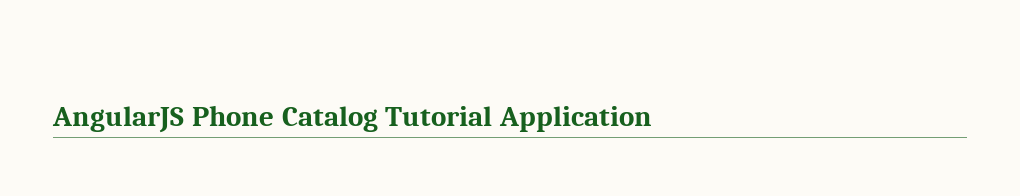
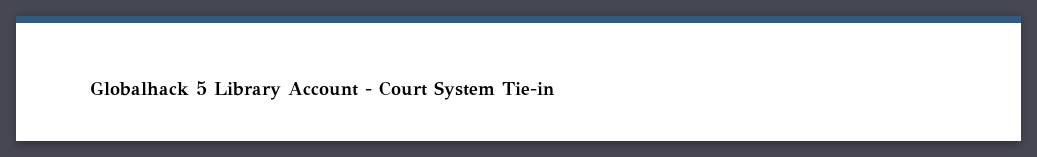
[52,105,653,133] AngularJS Phone Catalog Tutorial Application -> [90,81,554,100] Globalhack 5 Library Account - Court System Tie-in

